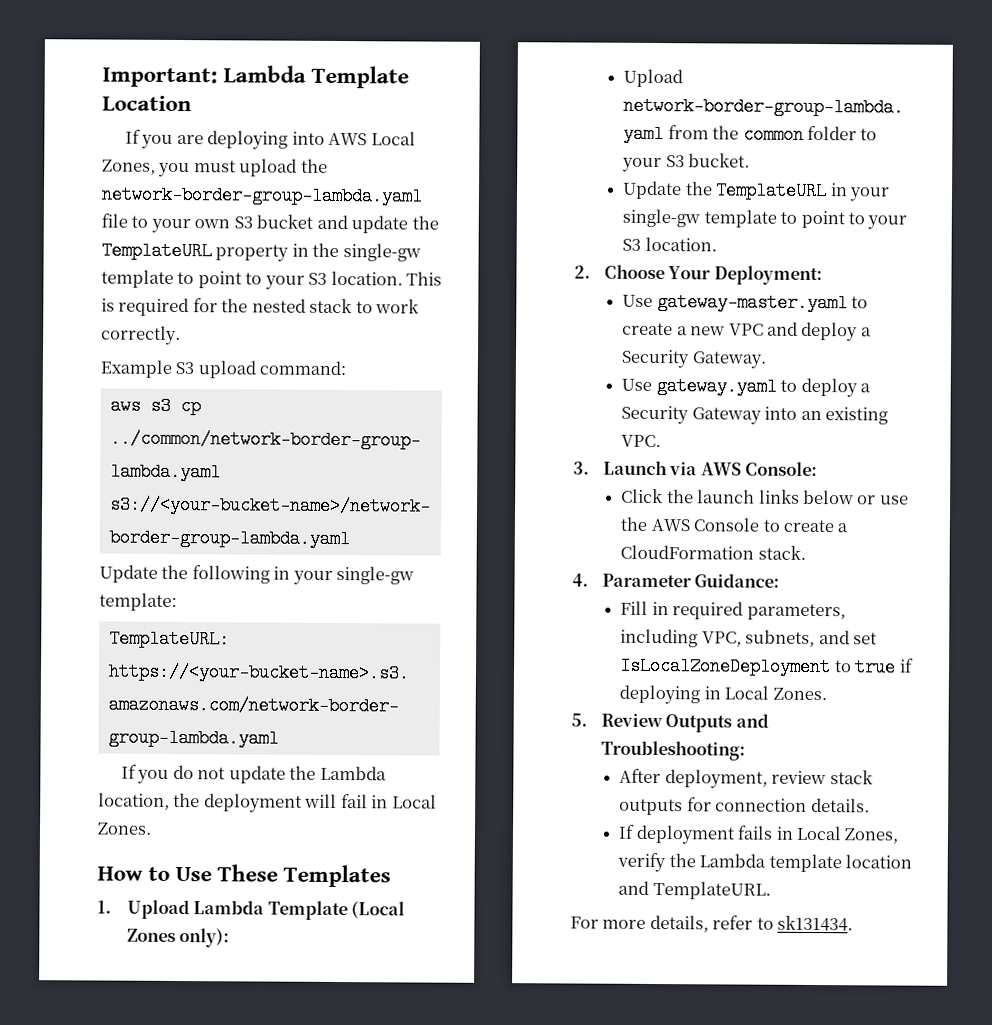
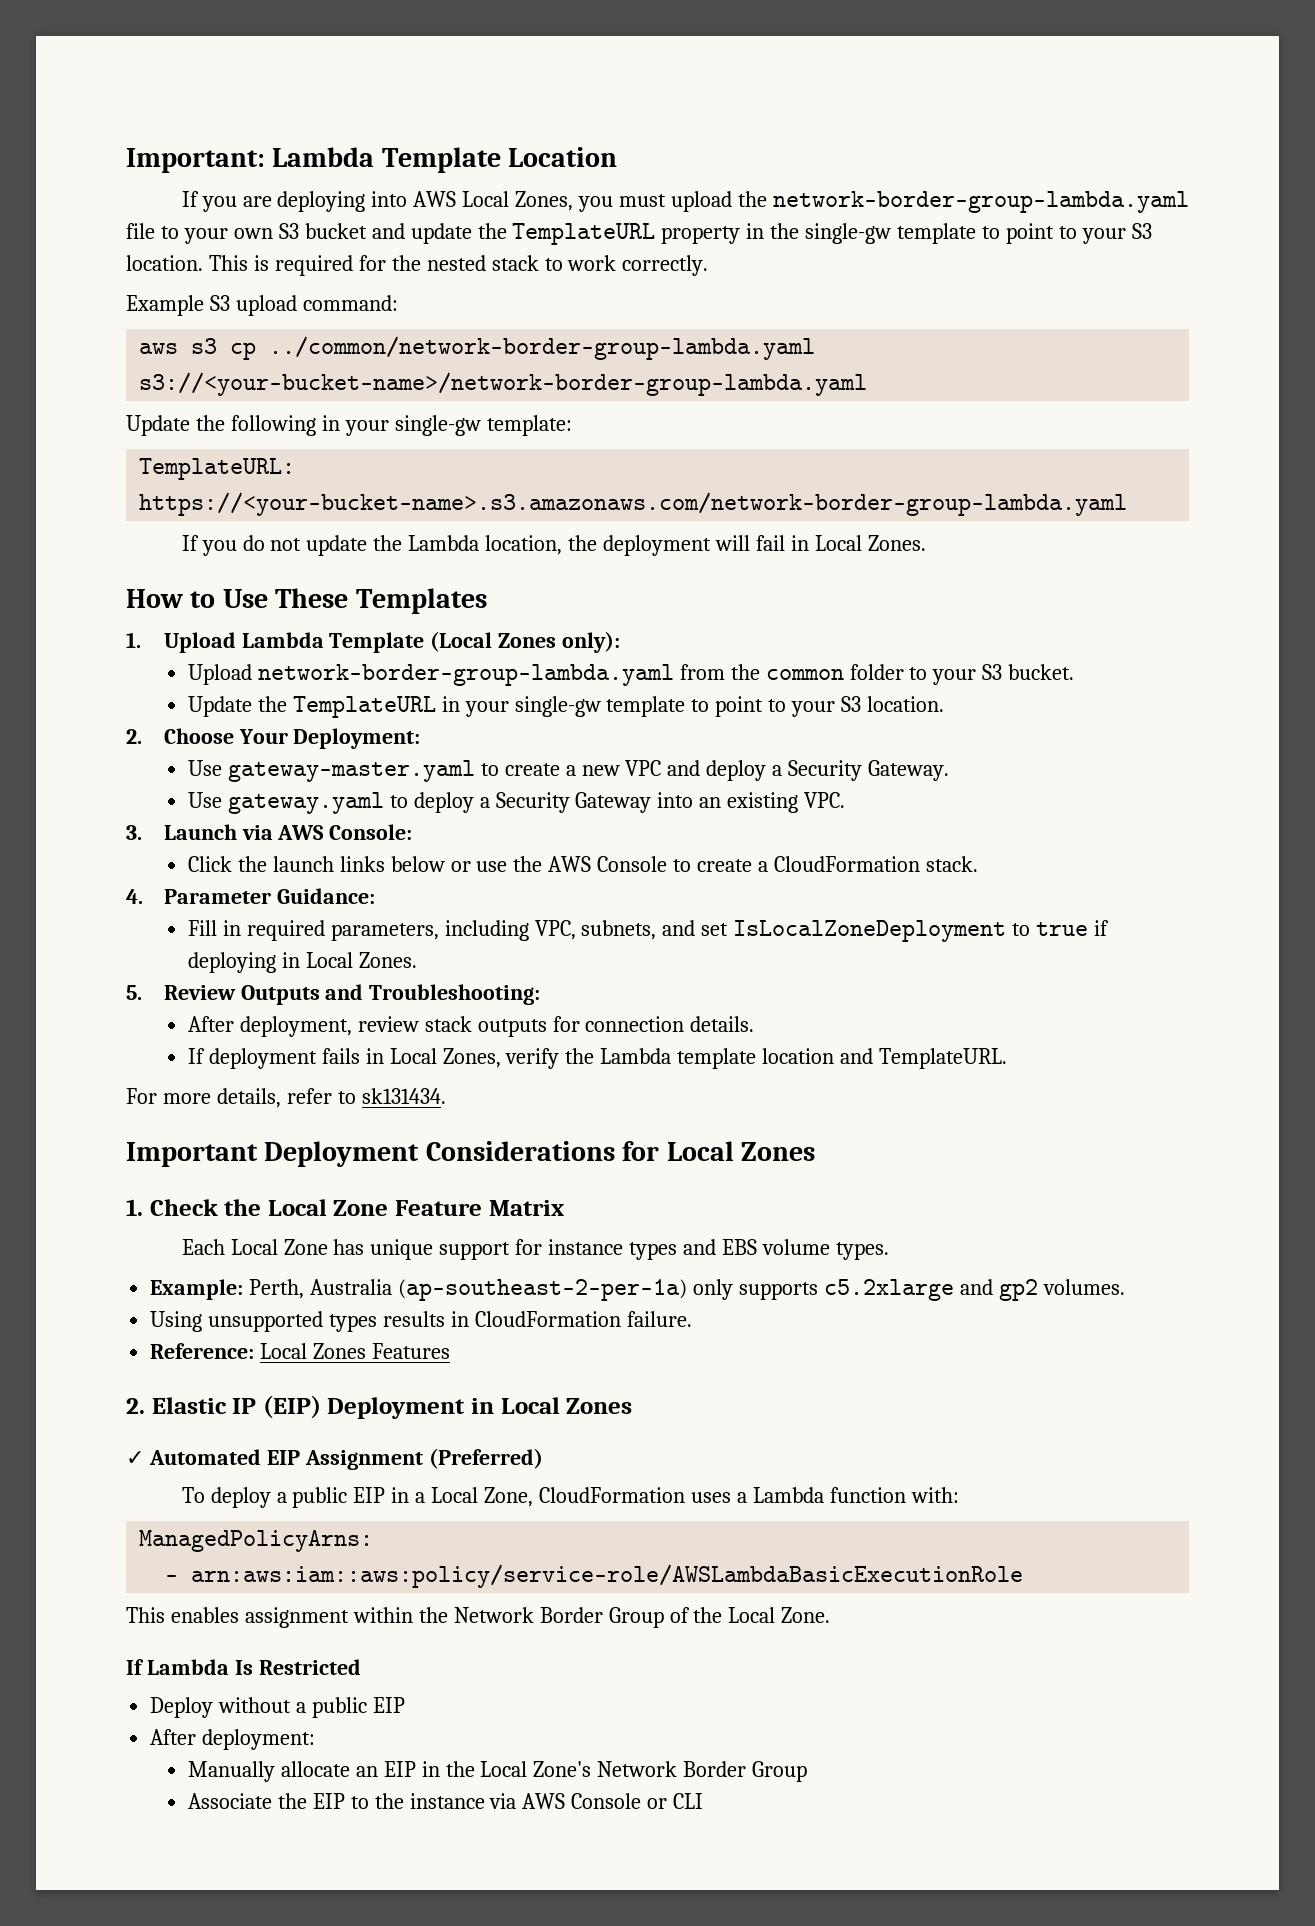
(854, 923) none -> [126,1141,816,1167] [126,1199,564,1216] [181,1239,889,1260] [150,1279,1125,1301] [150,1311,692,1332] [150,1343,451,1359] [126,1395,633,1419] [126,1448,543,1470] [181,1487,959,1508] [139,1530,374,1552] [165,1564,1024,1588] [126,1607,831,1628] [126,1659,361,1675] [150,1697,405,1718] [150,1729,316,1750] [187,1761,808,1782] [187,1793,704,1809] // Important Deployment Considerations for Local Zones // 1. Check the Local Zone Feature Matrix // Each Local Zone has unique support for instance types and EBS volume types. // Example: Perth, Australia (ap-southeast-2-per-1a) only supports c5.2xlarge and gp2 volumes. // Using unsupported types results in CloudFormation failure. // Reference: Local Zones Features // 2. Elastic IP (EIP) Deployment in Local Zones // ✓ Automated EIP Assignment (Preferred) // To deploy a public EIP in a Local Zone, CloudFormation uses a Lambda function with: // ManagedPolicyArns: // - arn:aws:iam::aws:policy/service-role/AWSLambdaBasicExecutionRole // This enables assignment within the Network Border Group of the Local Zone. // If Lambda Is Restricted // Deploy without a public EIP // After deployment: // Manually allocate an EIP in the Local Zone's Network Border Group // Associate the EIP to the instance via AWS Console or CLI

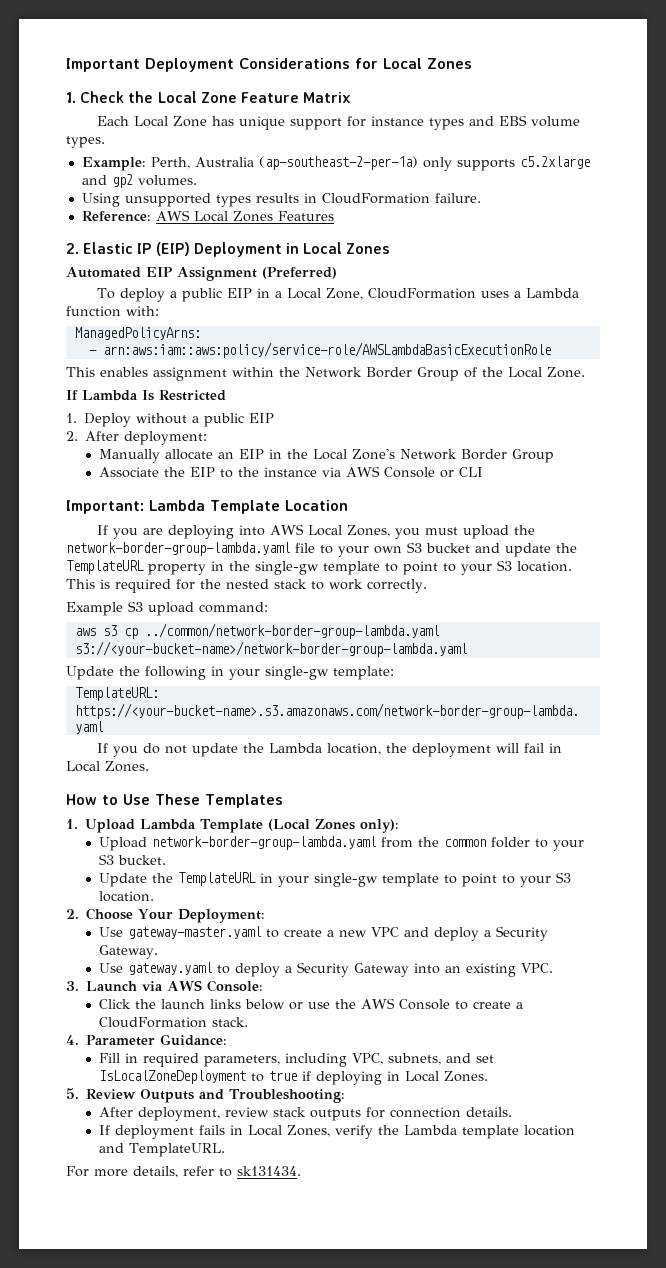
(126, 160) none -> [66,58,472,72] [66,91,352,103] [97,115,581,130] [66,136,105,148] [81,156,590,171] [81,174,197,188] [81,193,481,207] [81,210,334,222] [66,242,391,257] [66,267,337,281] [97,288,580,302] [66,306,159,317] [74,327,201,340] [88,342,551,358] [66,367,585,381] [66,390,226,401] [66,413,275,427] [66,431,208,445] [98,448,554,463] [98,466,483,478] Important Deployment Considerations for Local Zones // 1. Check the Local Zone Feature Matrix // Each Local Zone has unique support for instance types and EBS volume types. // Example: Perth, Australia (ap-southeast-2-per-1a) only supports c5.2xlarge and gp2 volumes. // Using unsupported types results in CloudFormation failure. // Reference: AWS Local Zones Features // 2. Elastic IP (EIP) Deployment in Local Zones // Automated EIP Assignment (Preferred) // To deploy a public EIP in a Local Zone, CloudFormation uses a Lambda function with: // ManagedPolicyArns: // - arn:aws:iam::aws:policy/service-role/AWSLambdaBasicExecutionRole // This enables assignment within the Network Border Group of the Local Zone. // If Lambda Is Restricted // 1. Deploy without a public EIP // 2. After deployment: // Manually allocate an EIP in the Local Zone's Network Border Group // Associate the EIP to the instance via AWS Console or CLI //
[126,1141,816,1167] [126,1199,564,1216] [181,1239,889,1260] [150,1279,1125,1301] [150,1311,692,1332] [150,1343,451,1359] [126,1395,633,1419] [126,1448,543,1470] [181,1487,959,1508] [139,1530,374,1552] [165,1564,1024,1588] [126,1607,831,1628] [126,1659,361,1675] [150,1697,405,1718] [150,1729,316,1750] [187,1761,808,1782] [187,1793,704,1809] // Important Deployment Considerations for Local Zones // 1. Check the Local Zone Feature Matrix // Each Local Zone has unique support for instance types and EBS volume types. // Example: Perth, Australia (ap-southeast-2-per-1a) only supports c5.2xlarge and gp2 volumes. // Using unsupported types results in CloudFormation failure. // Reference: Local Zones Features // 2. Elastic IP (EIP) Deployment in Local Zones // ✓ Automated EIP Assignment (Preferred) // To deploy a public EIP in a Local Zone, CloudFormation uses a Lambda function with: // ManagedPolicyArns: // - arn:aws:iam::aws:policy/service-role/AWSLambdaBasicExecutionRole // This enables assignment within the Network Border Group of the Local Zone. // If Lambda Is Restricted // Deploy without a public EIP // After deployment: // Manually allocate an EIP in the Local Zone's Network Border Group // Associate the EIP to the instance via AWS Console or CLI -> (301, 1171) none

